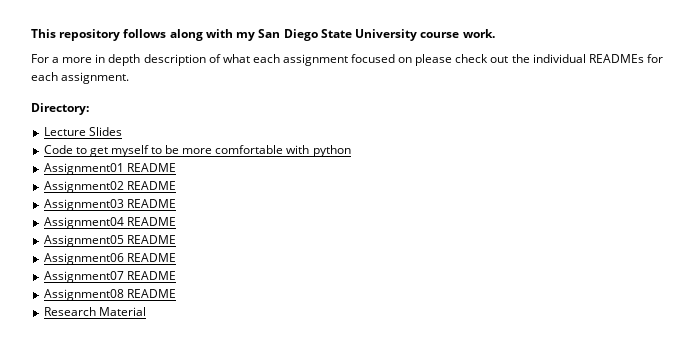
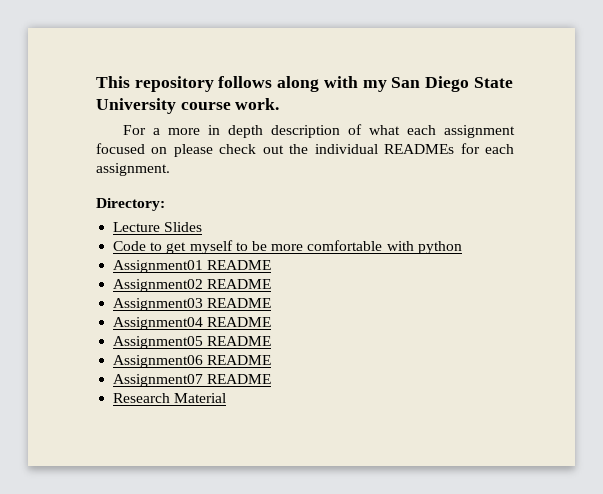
[43,289,176,301] // Assignment08 README -> (272, 379) none

